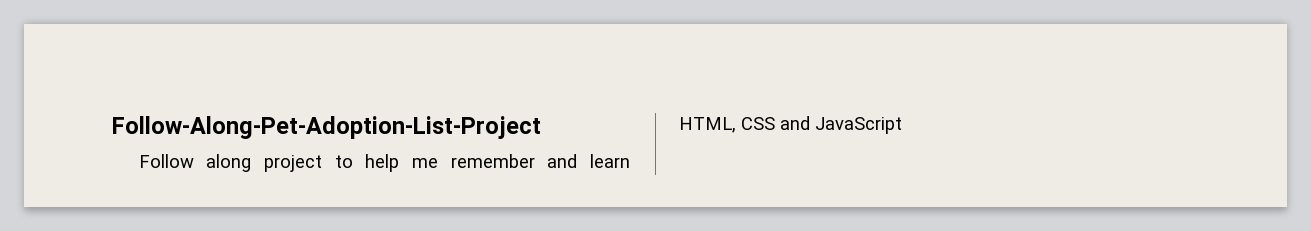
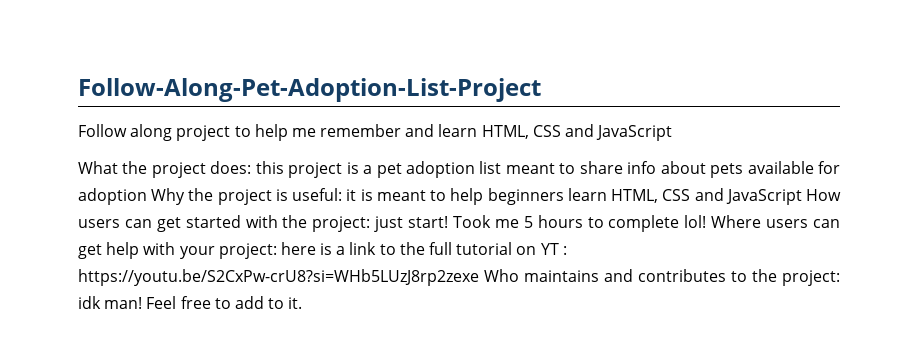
(902, 125) none -> [78,161,841,178] [78,188,842,205] [78,215,841,232] [78,242,567,259] [78,269,840,286] [78,296,303,309] // What the project does: this project is a pet adoption list meant to share info about pets available for adoption Why the project is useful: it is meant to help beginners learn HTML, CSS and JavaScript How users can get started with the project: just start! Took me 5 hours to complete lol! Where users can get help with your project: here is a link to the full tutorial on YT : https://youtu.be/S2CxPw-crU8?si=WHb5LUzJ8rp2zexe Who maintains and contributes to the project: idk man! Feel free to add to it.

